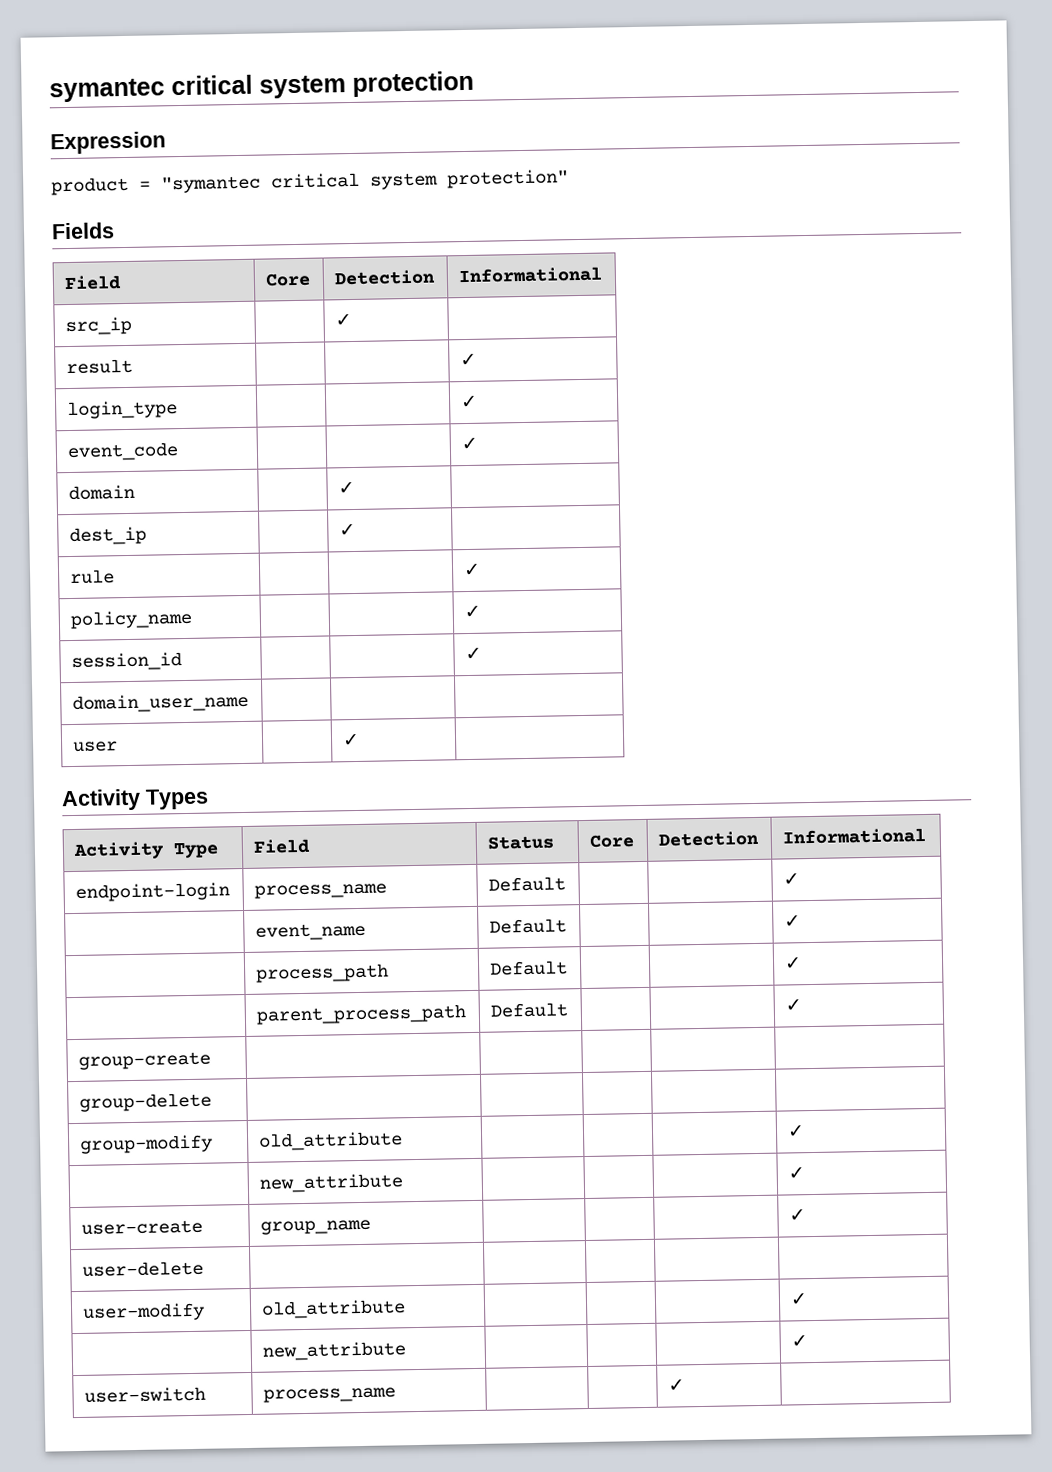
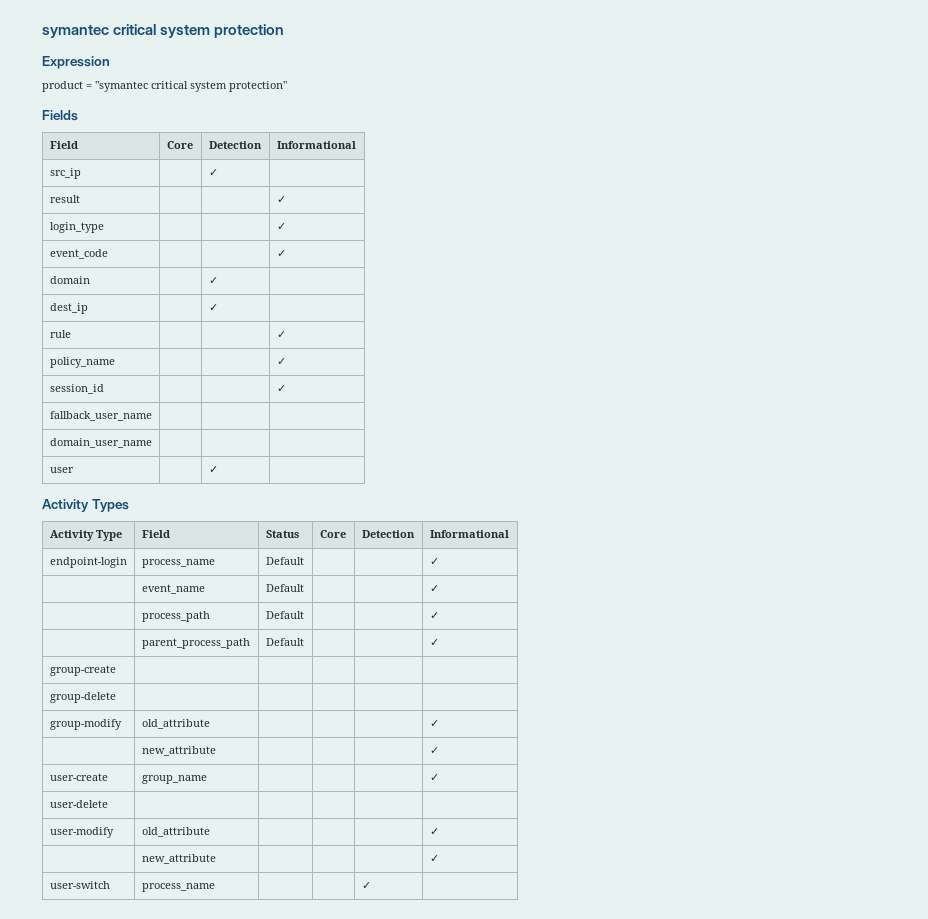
(483, 654) none -> [49,411,152,421] // fallback_user_name | | |

